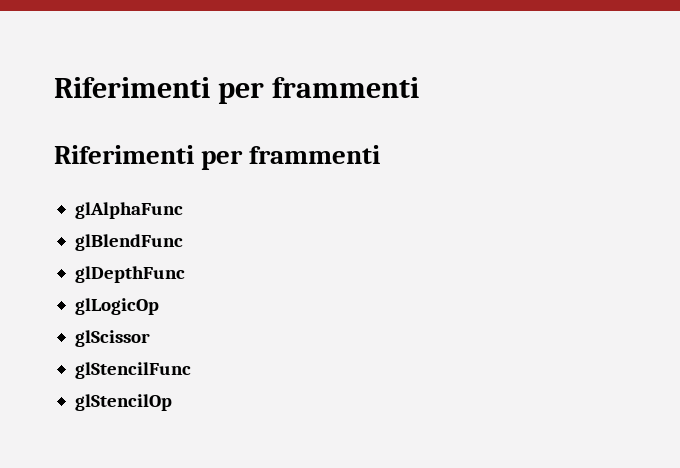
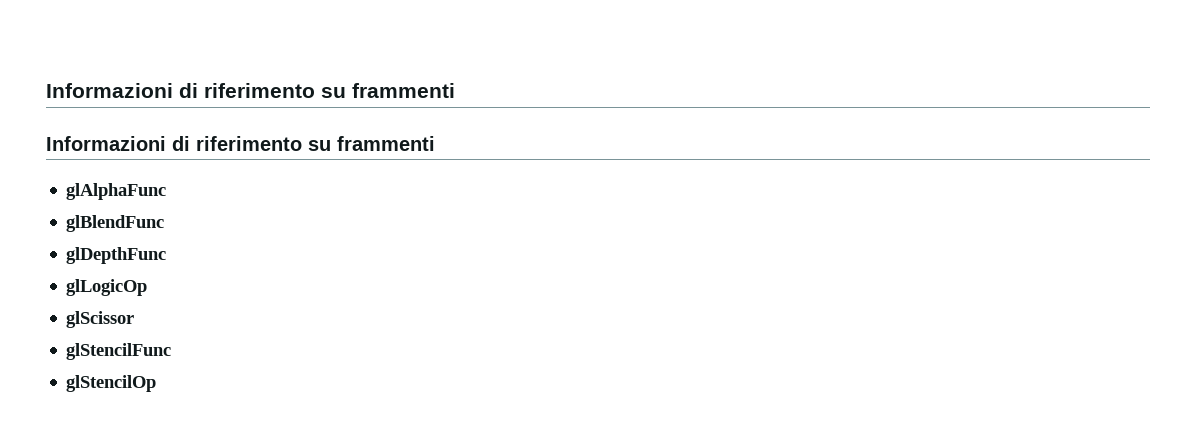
[54,77,420,104] [54,145,244,170] Riferimenti per frammenti // Riferimenti per -> [46,83,455,98] [46,136,331,151] Informazioni di riferimento su frammenti // Informazioni di riferimento su

